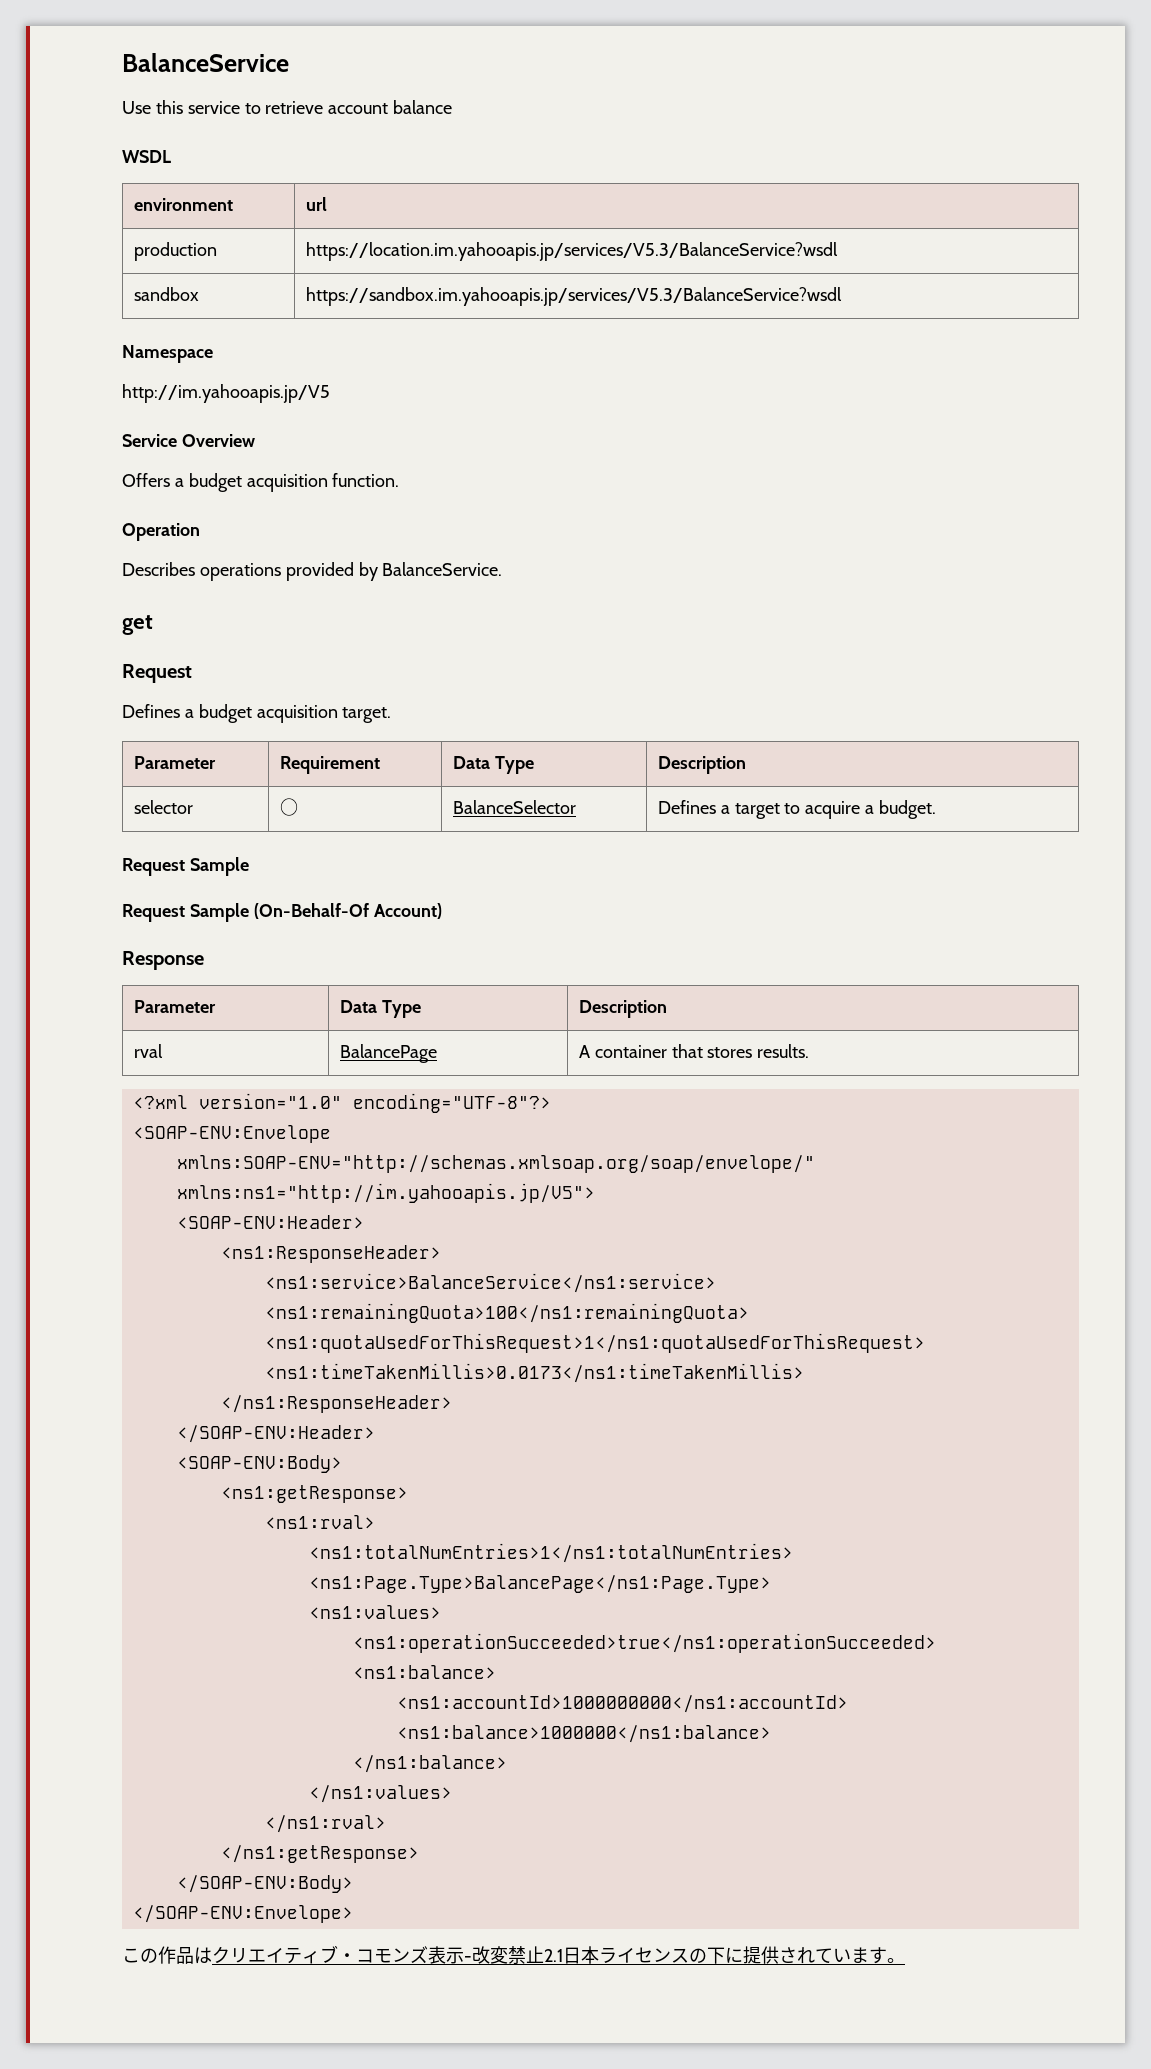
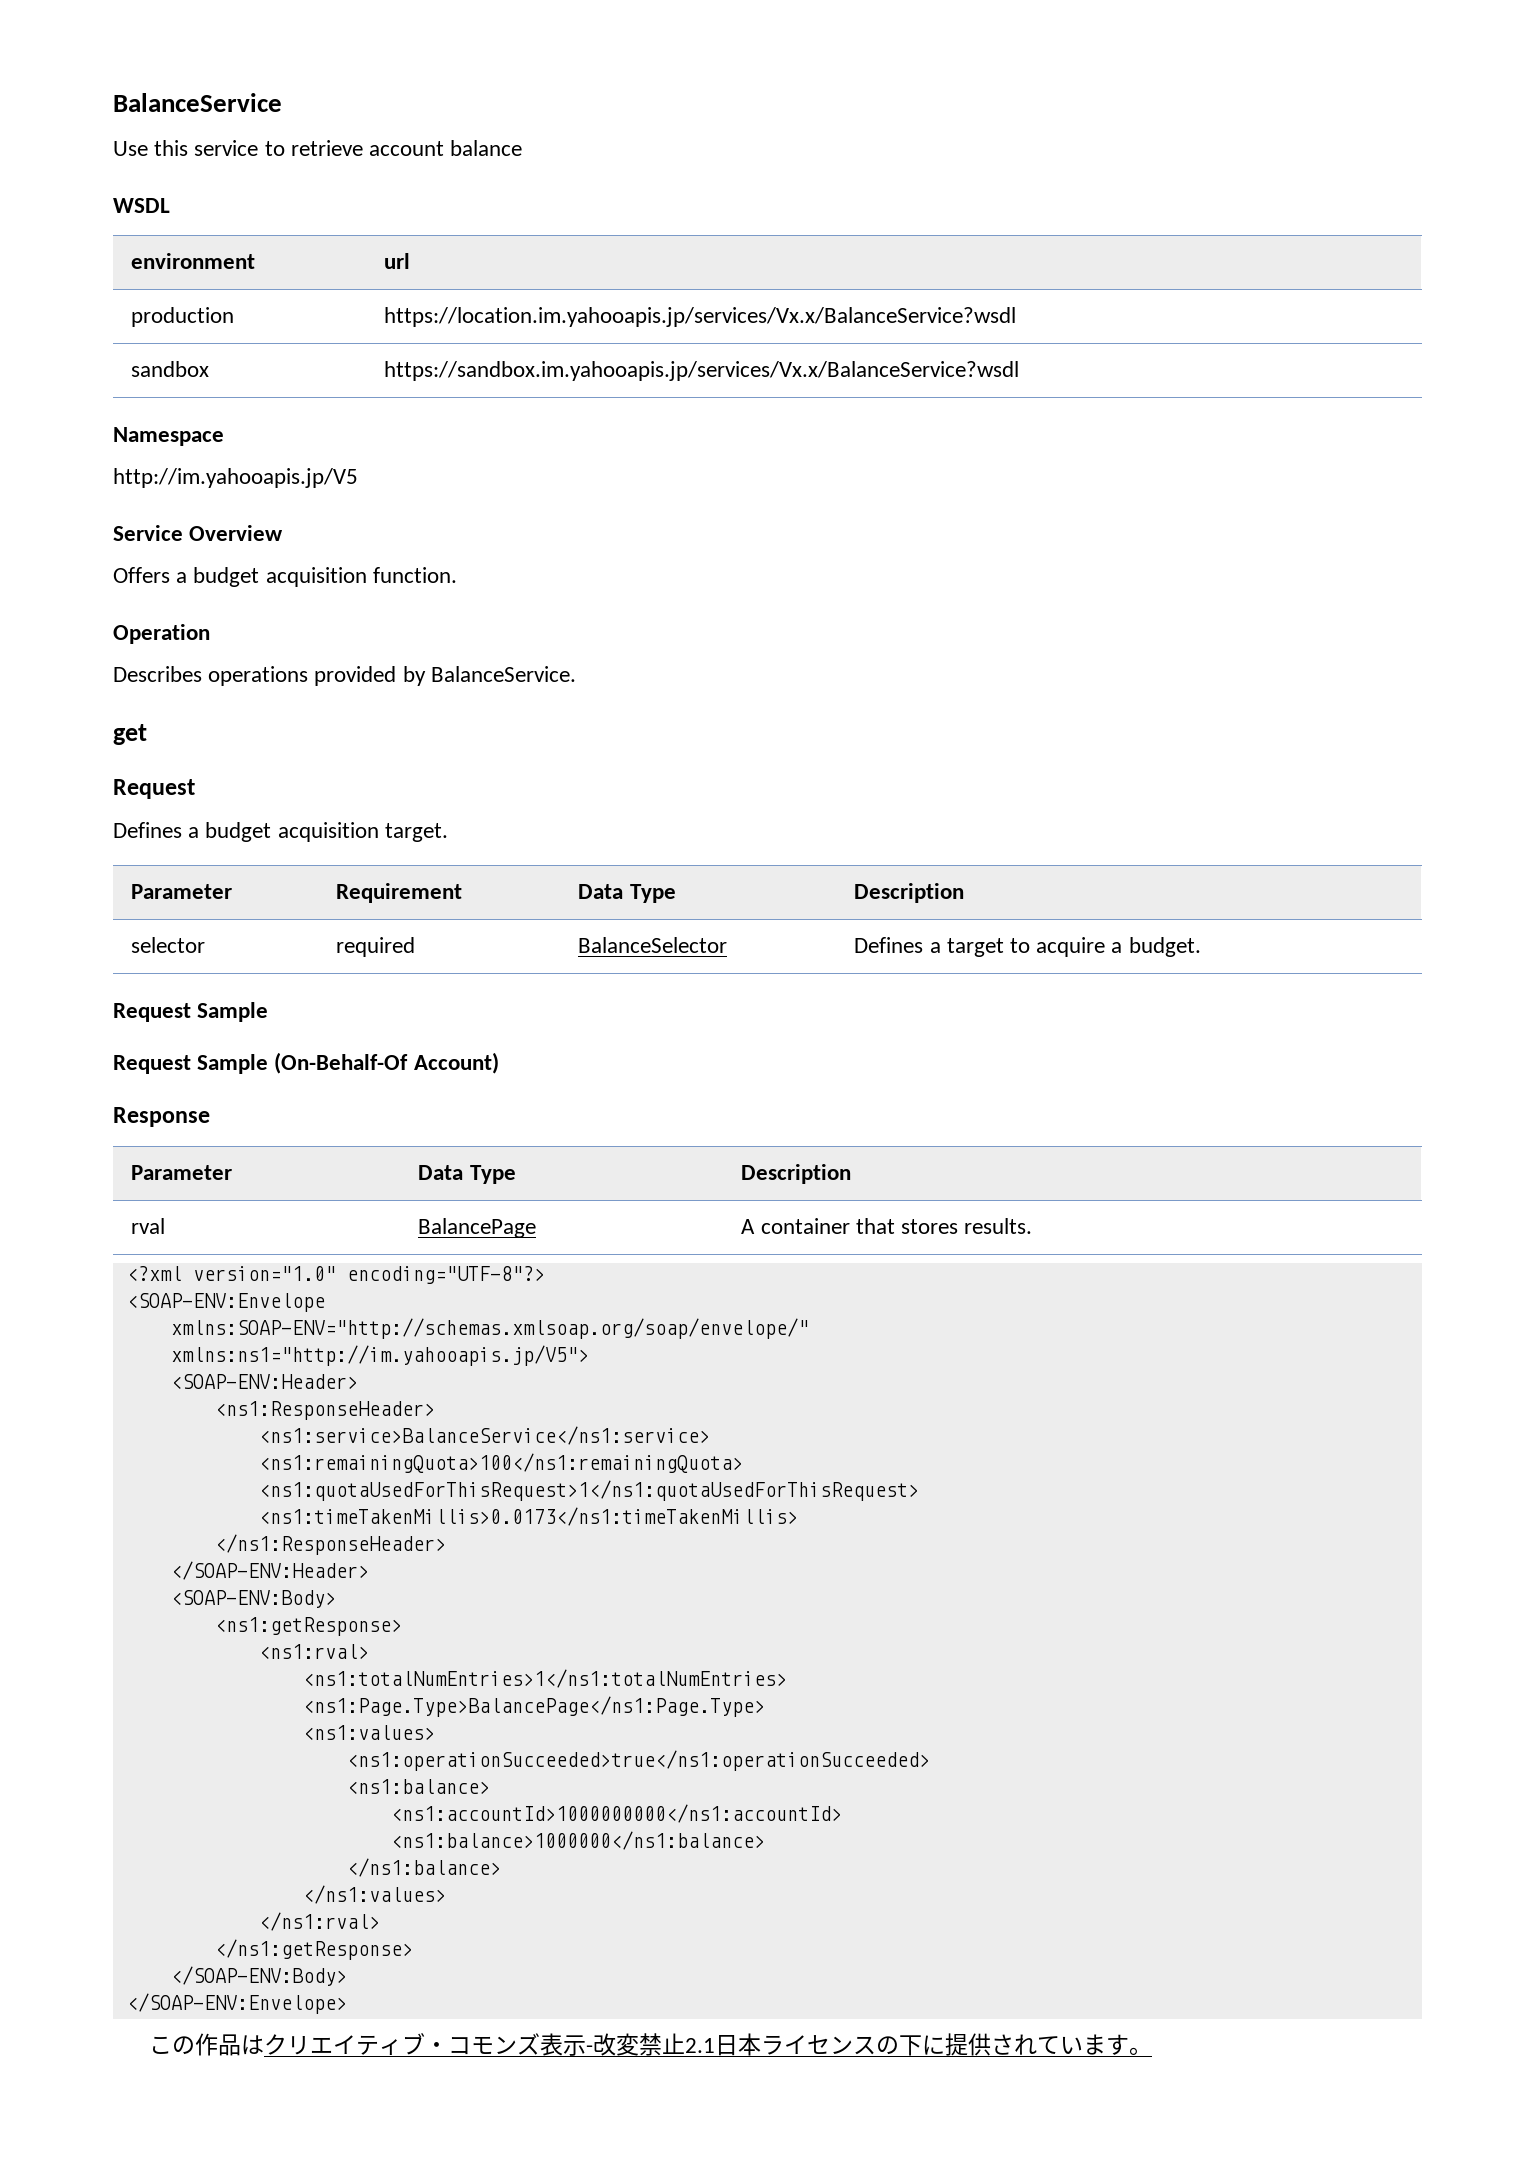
[305,242,838,261] https://location.im.yahooapis.jp/services/V5.3/BalanceService?wsdl -> [384,307,1017,327] https://location.im.yahooapis.jp/services/Vx.x/BalanceService?wsdl
[305,287,842,306] https://sandbox.im.yahooapis.jp/services/V5.3/BalanceService?wsdl -> [384,361,1020,381] https://sandbox.im.yahooapis.jp/services/Vx.x/BalanceService?wsdl
[279,798,298,816] ○ -> [336,937,416,957] required

